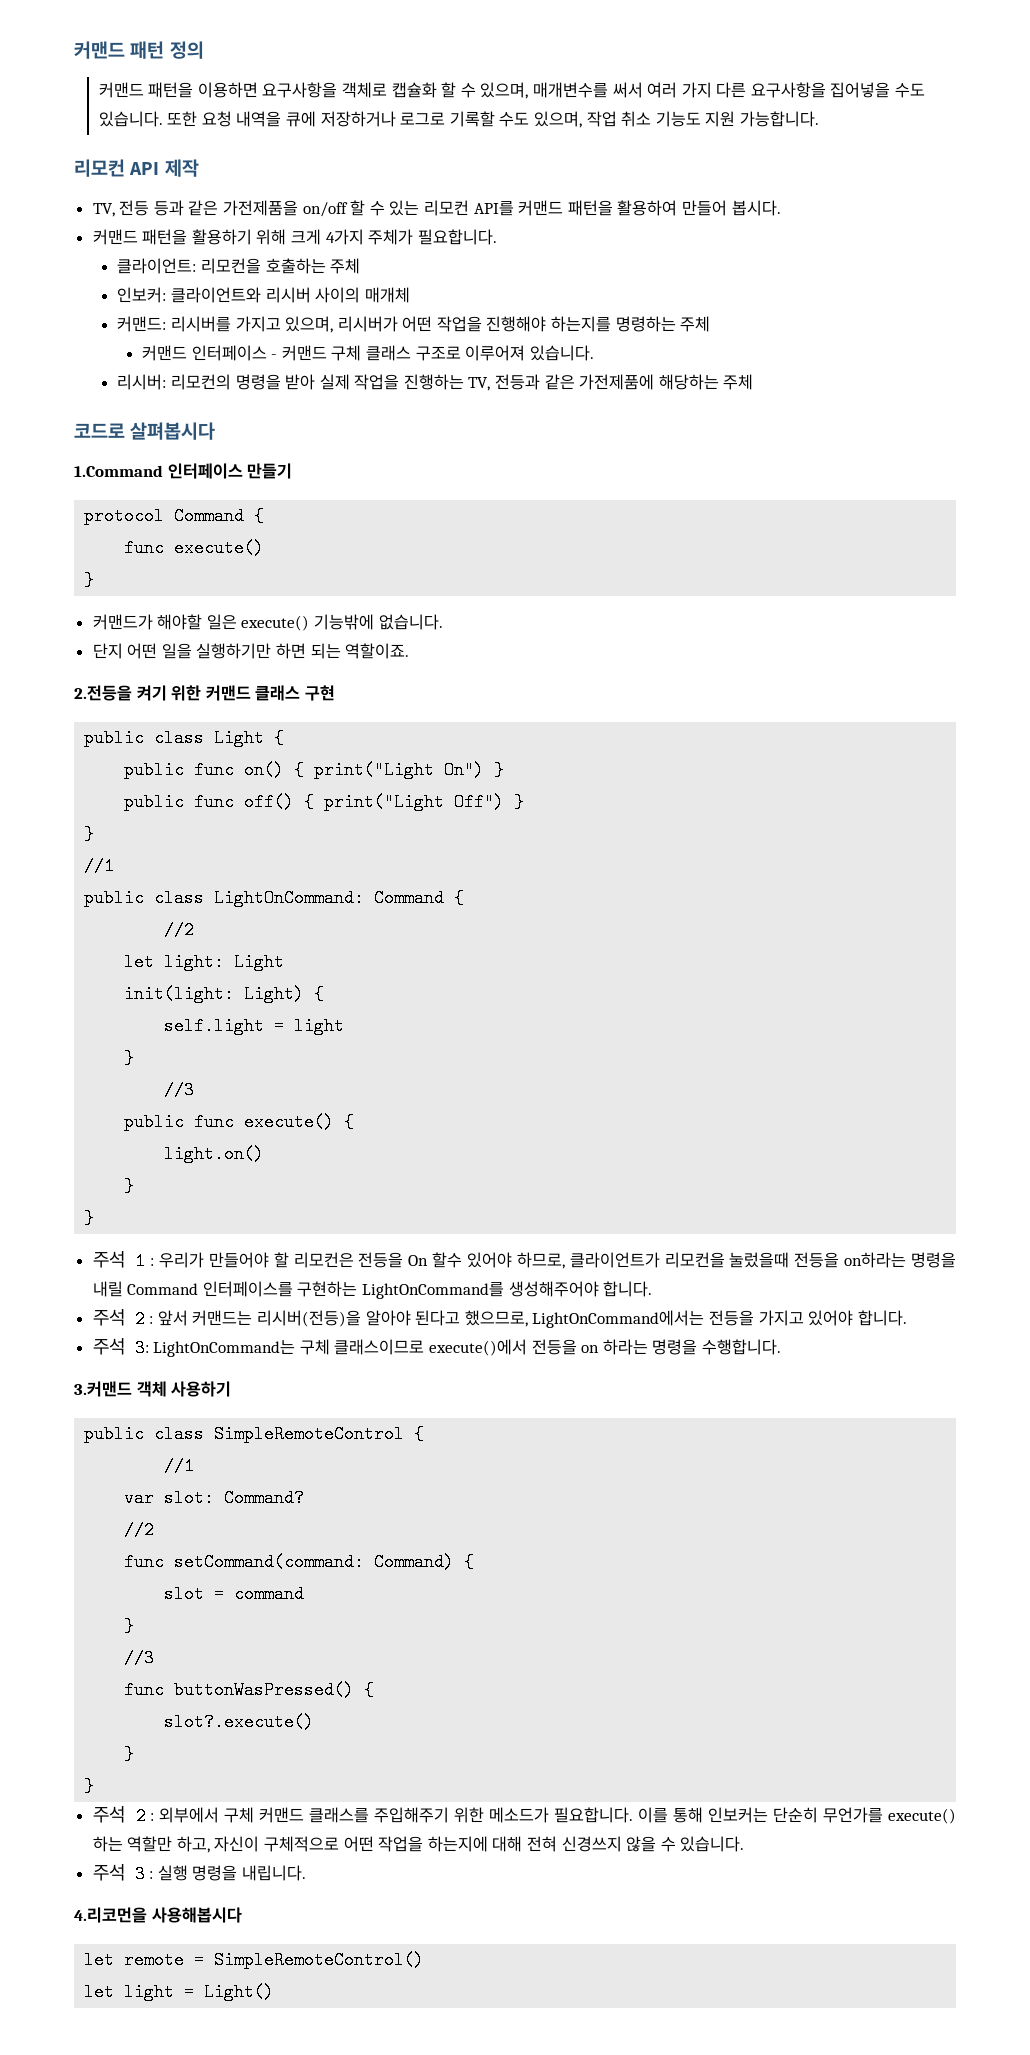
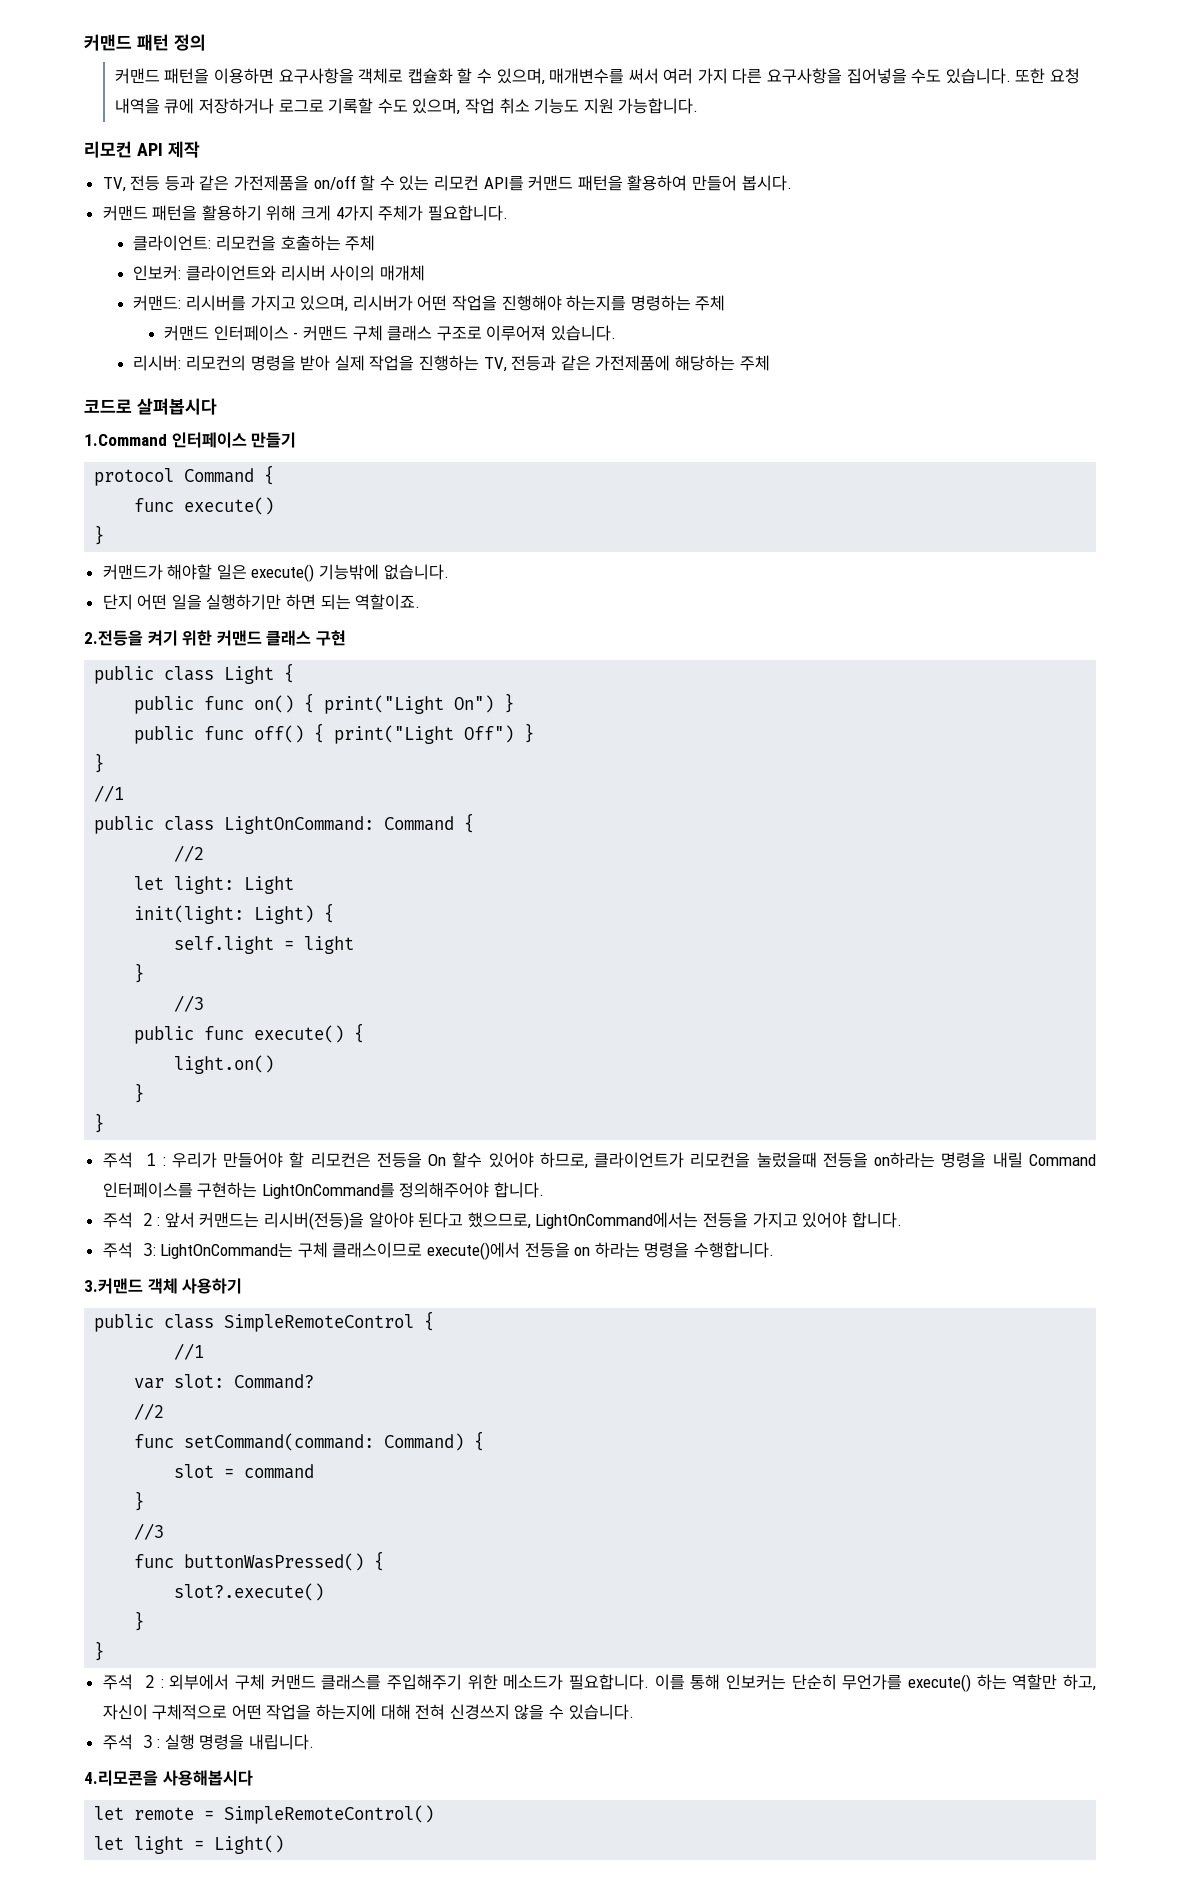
[508,1281,599,1297] 생성해주어야 -> [399,1182,490,1198] 정의해주어야
[74,1907,147,1923] 4.리코먼을 -> [84,1770,158,1786] 4.리모콘을

